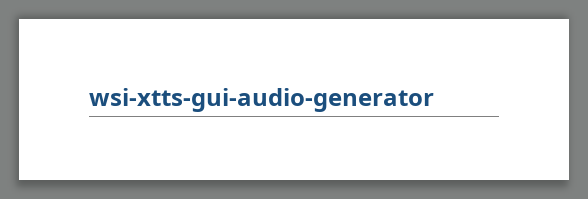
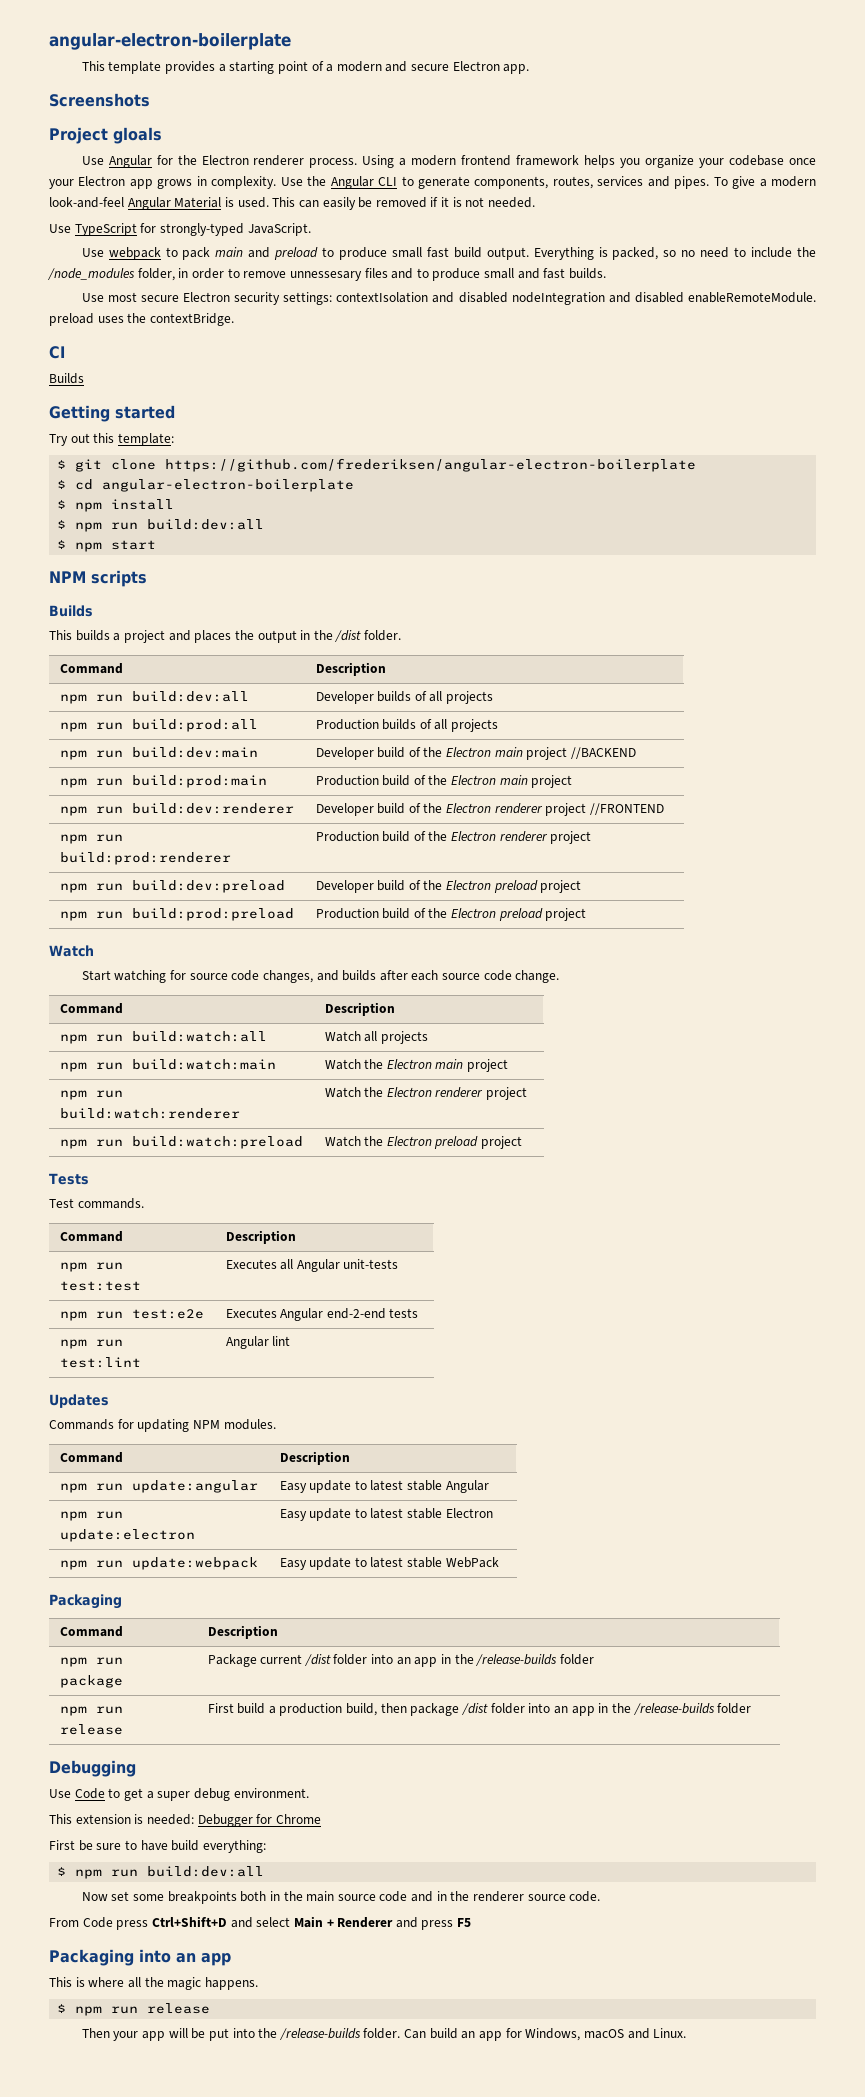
[89,88,434,112] wsi-xtts-gui-audio-generator -> [49,33,291,50] [81,61,530,74] [49,93,150,107] [49,127,162,144] [81,155,816,168] [49,176,817,189] [49,197,536,210] [49,223,311,236] [81,247,817,260] [48,268,607,281] [81,292,816,305] [49,313,234,326] [49,346,65,359] [49,373,84,384] [49,405,175,422] [49,433,174,446] [57,458,697,472] [57,479,355,492] [57,499,175,512] [57,519,265,532] [57,540,157,552] [49,570,147,587] [49,605,93,617] [49,630,402,643] [59,663,123,674] [315,662,386,676] [59,691,249,704] [315,691,494,704] [59,719,258,732] [315,719,499,732] [59,747,258,760] [315,747,637,760] [59,775,267,788] [315,775,573,788] [59,803,294,816] [315,803,665,816] [59,834,123,844] [59,852,231,865] [315,831,592,844] [59,880,285,893] [315,880,582,893] [59,908,294,921] [315,908,587,921] [49,945,94,957] [81,970,560,983] [59,1003,123,1014] [324,1002,395,1016] [59,1031,267,1044] [324,1031,428,1044] [59,1059,276,1072] [324,1059,509,1072] [59,1090,123,1100] [59,1108,240,1119] [324,1087,528,1100] [59,1136,303,1149] [324,1136,523,1149] [49,1173,89,1185] [49,1198,144,1209] [59,1231,123,1242] [225,1230,296,1244] [59,1262,123,1272] [59,1281,141,1291] [225,1259,399,1272] [59,1309,204,1321] [225,1308,419,1321] [59,1339,123,1349] [59,1357,141,1368] [225,1336,291,1349] [49,1394,109,1408] [49,1419,276,1432] [59,1452,123,1463] [279,1451,350,1465] [59,1480,258,1493] [279,1480,489,1493] [59,1511,123,1521] [59,1529,195,1542] [279,1508,493,1521] [59,1557,258,1570] [279,1557,499,1570] [49,1594,122,1609] [59,1626,123,1637] [207,1625,278,1639] [59,1657,123,1667] [59,1675,123,1688] [207,1654,594,1667] [59,1706,123,1716] [59,1724,123,1735] [207,1703,752,1716] [49,1760,136,1777] [49,1788,309,1801] [49,1814,321,1827] [49,1840,266,1853] [57,1866,265,1879] [81,1891,601,1904] [49,1916,472,1930] [49,1949,231,1966] [49,1977,258,1990] [57,2003,211,2016] [81,2028,687,2041] angular-electron-boilerplate // This template provides a starting point of a modern and secure Electron app. // Screenshots // Project gloals // Use Angular for the Electron renderer process. Using a modern frontend framework helps you organize your codebase once your Electron app grows in complexity. Use the Angular CLI to generate components, routes, services and pipes. To give a modern look-and-feel Angular Material is used. This can easily be removed if it is not needed. // Use TypeScript for strongly-typed JavaScript. // Use webpack to pack main and preload to produce small fast build output. Everything is packed, so no need to include the /node_modules folder, in order to remove unnessesary files and to produce small and fast builds. // Use most secure Electron security settings: contextIsolation and disabled nodeIntegration and disabled enableRemoteModule. preload uses the contextBridge. // CI // Builds // Getting started // Try out this template: // $ git clone https://github.com/frederiksen/angular-electron-boilerplate // $ cd angular-electron-boilerplate // $ npm install // $ npm run build:dev:all // $ npm start // NPM scripts // Builds // This builds a project and places the output in the /dist folder. // Command | Description // npm run build:dev:all | Developer builds of all projects // npm run build:prod:all | Production builds of all projects // npm run build:dev:main | Developer build of the Electron main project //BACKEND // npm run build:prod:main | Production build of the Electron main project // npm run build:dev:renderer | Developer build of the Electron renderer project //FRONTEND // npm run build:prod:renderer | Production build of the Electron renderer project // npm run build:dev:preload | Developer build of the Electron preload project // npm run build:prod:preload | Production build of the Electron preload project // Watch // Start watching for source code changes, and builds after each source code change. // Command | Description // npm run build:watch:all | Watch all projects // npm run build:watch:main | Watch the Electron main project // npm run build:watch:renderer | Watch the Electron renderer project // npm run build:watch:preload | Watch the Electron preload project // Tests // Test commands. // Command | Description // npm run test:test | Executes all Angular unit-tests // npm run test:e2e | Executes Angular end-2-end tests // npm run test:lint | Angular lint // Updates // Commands for updating NPM modules. // Command | Description // npm run update:angular | Easy update to latest stable Angular // npm run update:electron | Easy update to latest stable Electron // npm run update:webpack | Easy update to latest stable WebPack // Packaging // Command | Description // npm run package | Package current /dist folder into an app in the /release-builds folder // npm run release | First build a production build, then package /dist folder into an app in the /release-builds folder // Debugging // Use Code to get a super debug environment. // This extension is needed: Debugger for Chrome // First be sure to have build everything: // $ npm run build:dev:all // Now set some breakpoints both in the main source code and in the renderer source code. // From Code press Ctrl+Shift+D and select Main + Renderer and press F5 // Packaging into an app // This is where all the magic happens. // $ npm run release // Then your app will be put into the /release-builds folder. Can build an app for Windows, macOS and Linux.

